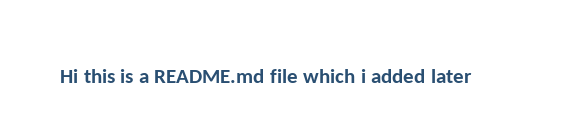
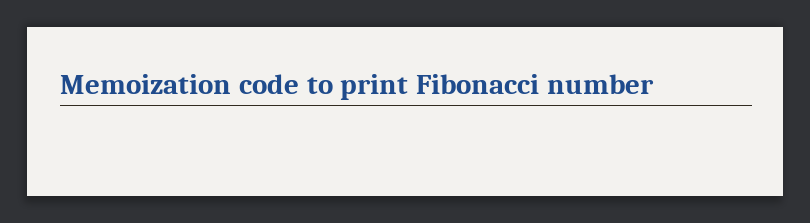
[60,69,472,83] Hi this is a README.md file which i added later -> [60,74,655,100] Memoization code to print Fibonacci number

